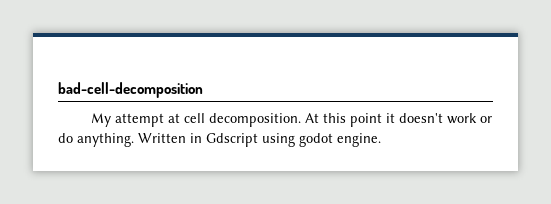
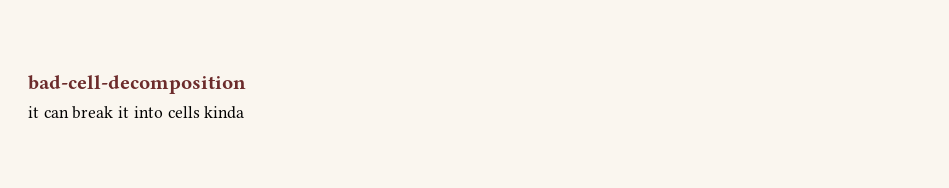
[91,113,493,127] [58,133,381,147] My attempt at cell decomposition. At this point it doesn't work or do anything. Written in Gdscript using godot engine. -> [28,106,245,119] it can break it into cells kinda

